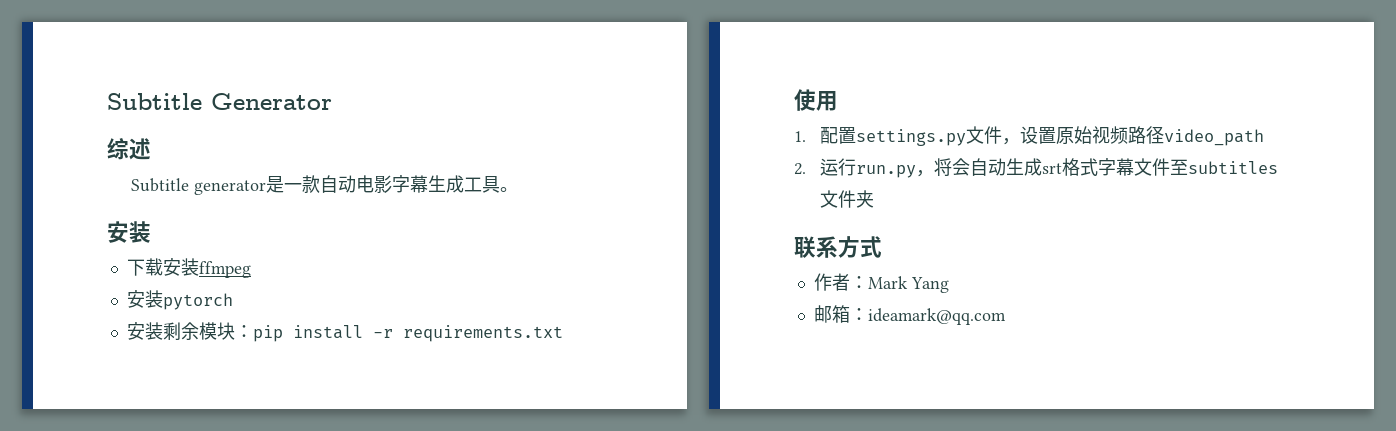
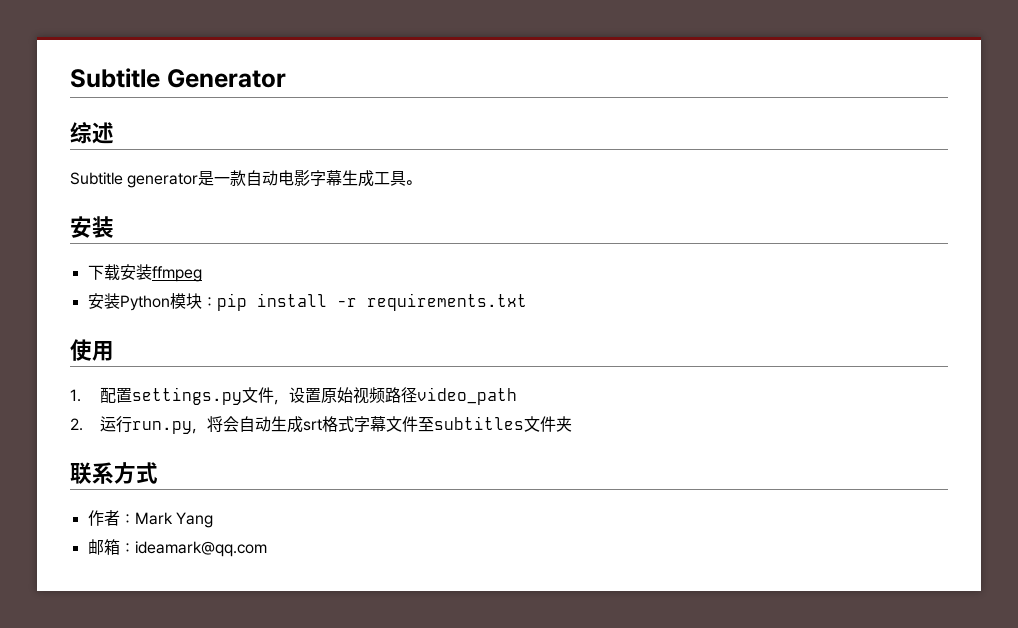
[162,293,233,310] [126,322,199,341] pytorch // 安装剩余 -> [119,295,170,311] Python

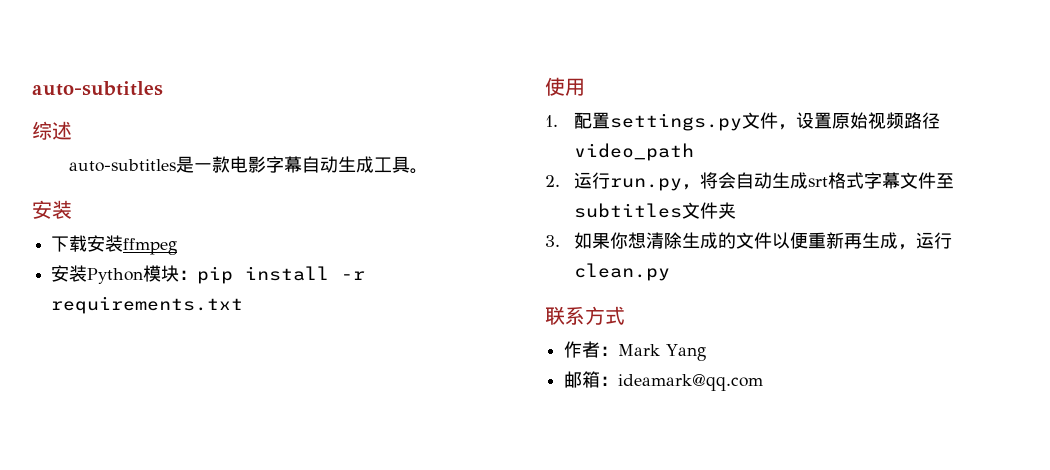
[70,68,286,88] Subtitle Generator -> [32,81,163,96] auto-subtitles
[70,170,279,188] Subtitle generator是一款自动 -> [68,156,230,173] auto-subtitles是一款
(343, 178) none -> [301,156,338,173] 自动
(572, 424) none -> [545,232,952,250] [573,263,670,281] // 3.如果你想清除生成的文件以便重新再生成，运行clean.py

